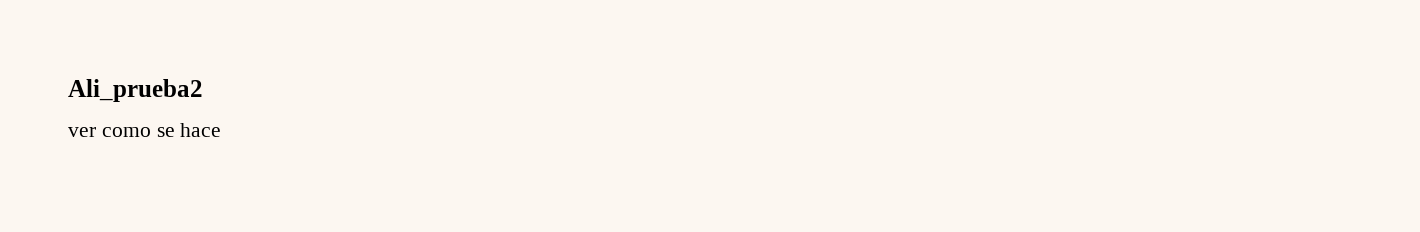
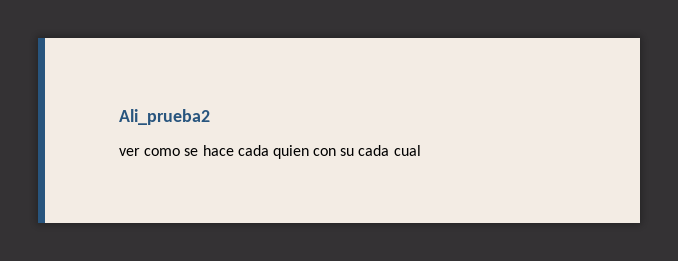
(222, 130) none -> [237,145,421,159] cada quien con su cada cual

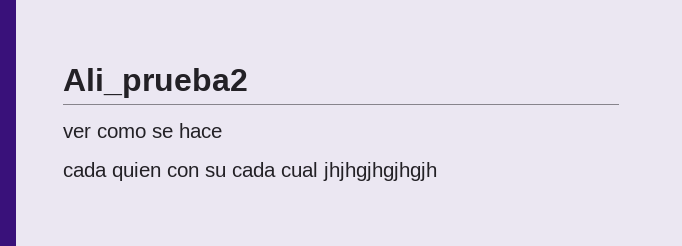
(234, 150) none -> (222, 130) //
(421, 150) none -> [323,162,437,181] jhjhgjhgjhgjh

